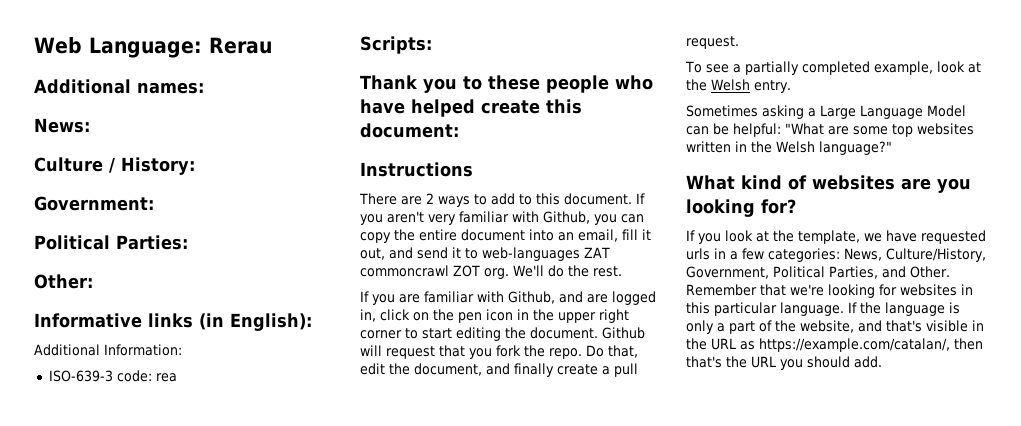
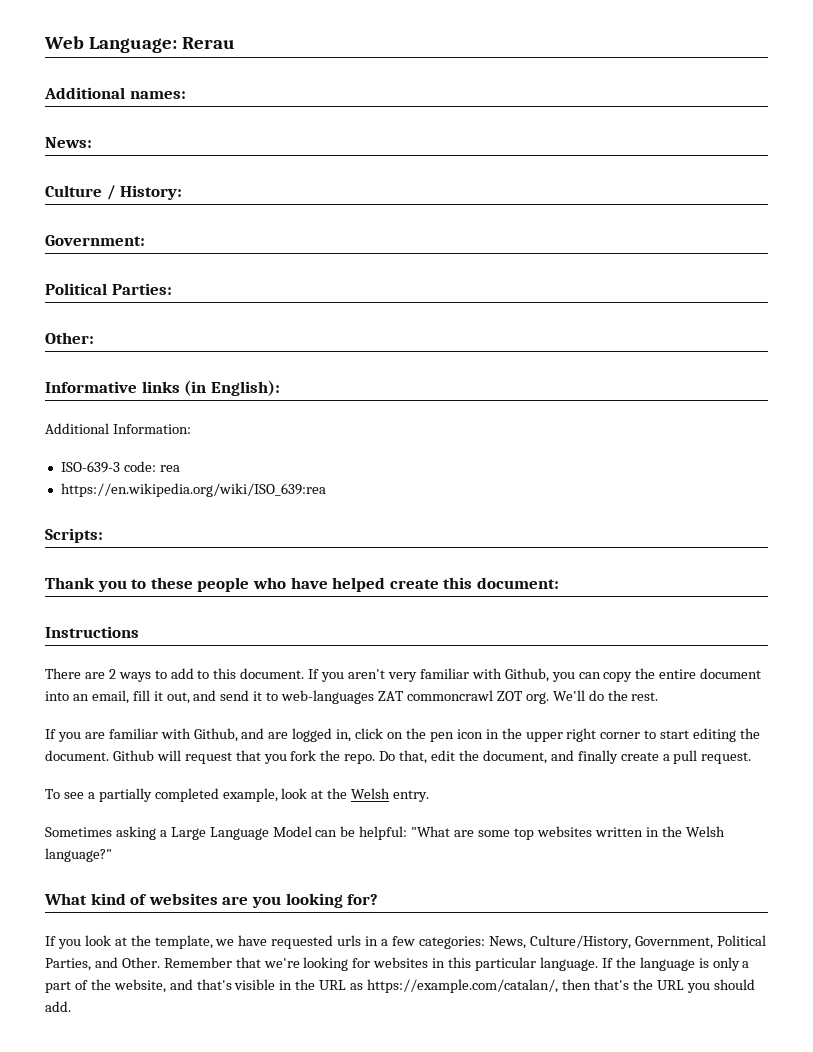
(177, 377) none -> [60,483,326,497] // https://en.wikipedia.org/wiki/ISO_639:rea

